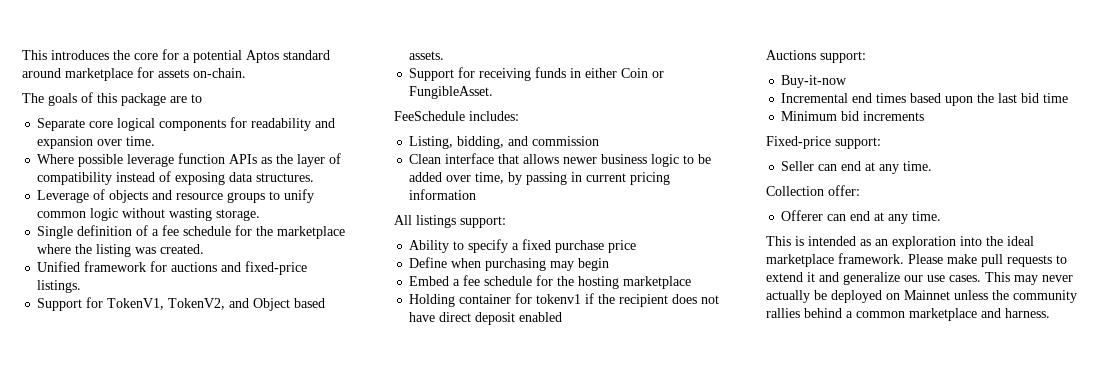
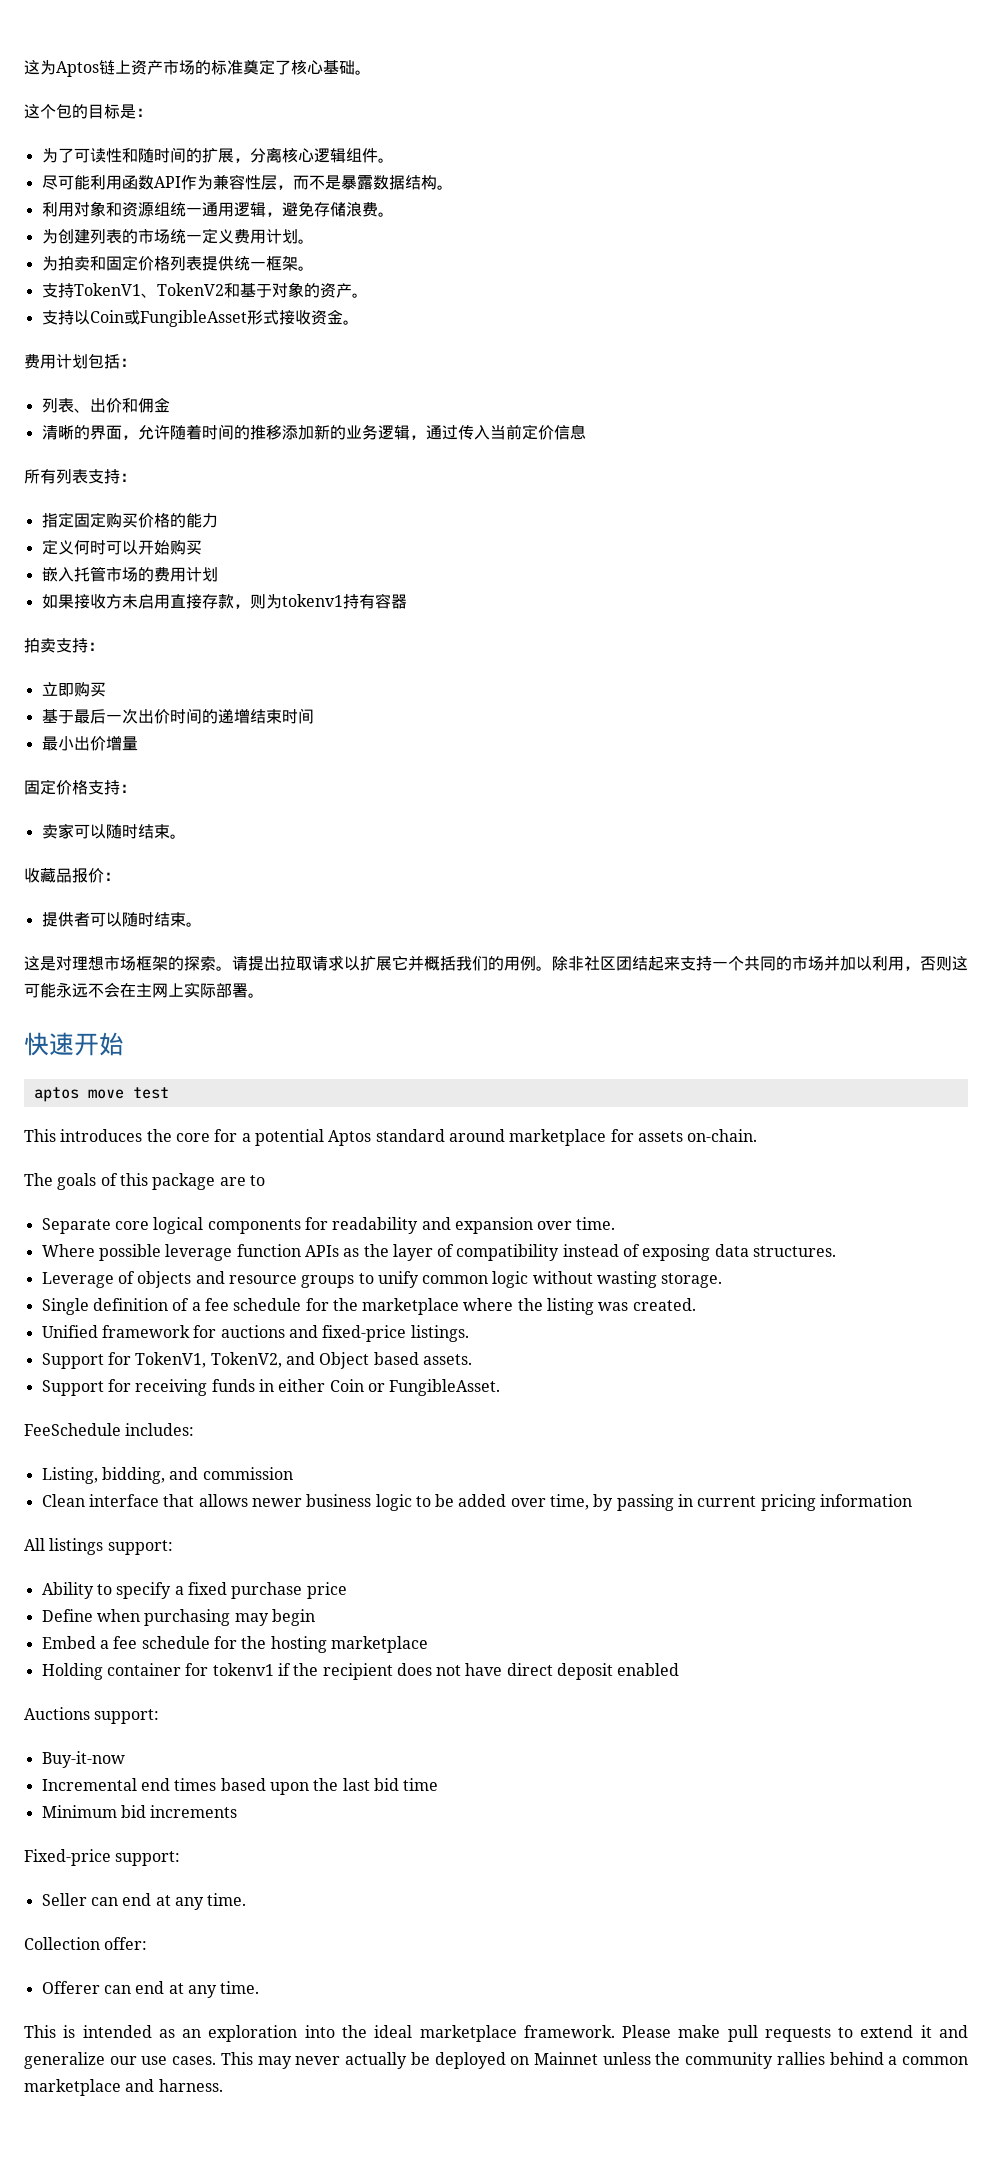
(22, 55) none -> [24,59,371,77] [24,103,152,119] [41,147,394,163] [41,174,453,190] [41,201,394,217] [41,228,314,244] [41,255,314,271] [41,282,368,298] [41,310,359,327] [24,353,136,369] [41,398,170,413] [41,424,586,440] [24,469,136,484] [41,512,218,528] [41,539,202,555] [41,566,218,582] [41,593,407,609] [24,638,104,653] [41,682,106,697] [41,708,314,724] [41,735,138,751] [24,779,136,795] [41,823,186,839] [24,868,120,883] [41,912,202,927] [24,955,968,971] [24,982,264,998] [24,1032,124,1056] [33,1087,169,1102] 这为Aptos链上资产市场的标准奠定了核心基础。 // 这个包的目标是： // 为了可读性和随时间的扩展，分离核心逻辑组件。 // 尽可能利用函数API作为兼容性层，而不是暴露数据结构。 // 利用对象和资源组统一通用逻辑，避免存储浪费。 // 为创建列表的市场统一定义费用计划。 // 为拍卖和固定价格列表提供统一框架。 // 支持TokenV1、TokenV2和基于对象的资产。 // 支持以Coin或FungibleAsset形式接收资金。 // 费用计划包括： // 列表、出价和佣金 // 清晰的界面，允许随着时间的推移添加新的业务逻辑，通过传入当前定价信息 // 所有列表支持： // 指定固定购买价格的能力 // 定义何时可以开始购买 // 嵌入托管市场的费用计划 // 如果接收方未启用直接存款，则为tokenv1持有容器 // 拍卖支持： // 立即购买 // 基于最后一次出价时间的递增结束时间 // 最小出价增量 // 固定价格支持： // 卖家可以随时结束。 // 收藏品报价： // 提供者可以随时结束。 // 这是对理想市场框架的探索。请提出拉取请求以扩展它并概括我们的用例。除非社区团结起来支持一个共同的市场并加以利用，否则这可能永远不会在主网上实际部署。 // 快速开始 // aptos move test //

